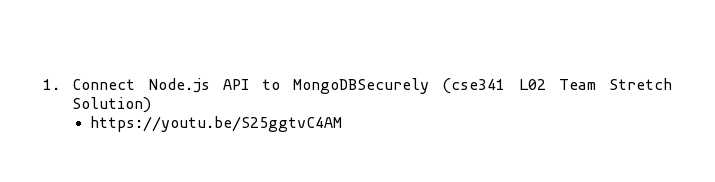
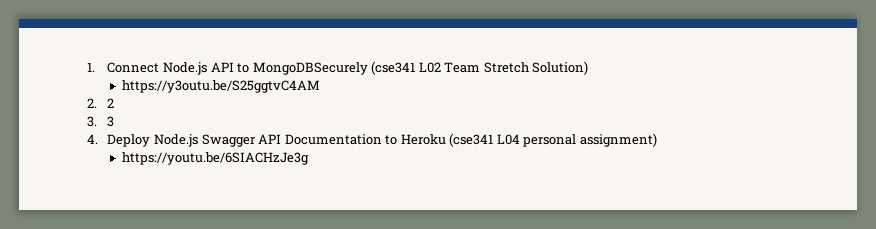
[89,116,342,132] https://youtu.be/S25ggtvC4AM -> [121,80,320,93] [87,98,115,108] [87,116,115,127] [87,133,657,147] [121,152,309,165] https://y3outu.be/S25ggtvC4AM // 2. 2 // 3. 3 // 4. Deploy Node.js Swagger API Documentation to Heroku (cse341 L04 personal assignment) // https://youtu.be/6SIACHzJe3g

